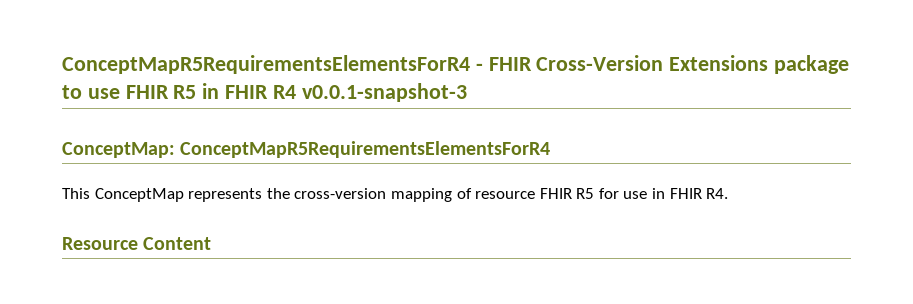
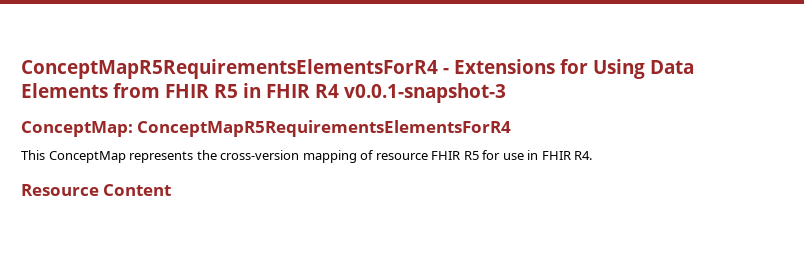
[488,55,850,74] [62,85,120,99] FHIR Cross-Version Extensions package to use -> [454,59,694,79] [21,83,160,98] Extensions for Using Data Elements from

